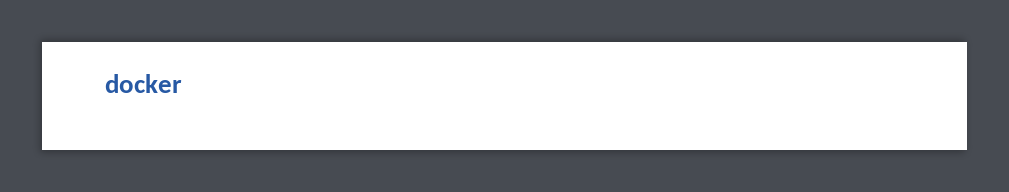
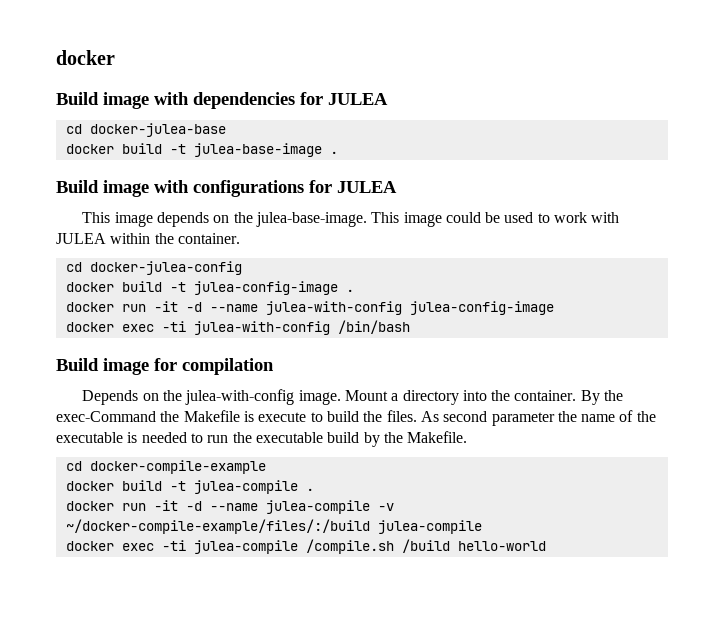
[105,74,182,93] docker -> [56,50,115,65] [56,92,388,109] [65,123,226,137] [65,143,338,157] [56,180,397,197] [82,212,620,227] [56,233,240,244] [65,261,242,275] [65,281,354,295] [65,301,554,315] [65,320,410,335] [56,358,274,375] [82,389,624,405] [56,410,656,426] [56,431,468,447] [65,460,266,474] [65,480,314,494] [65,500,394,514] [65,519,482,534] [65,539,546,554] docker // Build image with dependencies for JULEA // cd docker-julea-base // docker build -t julea-base-image . // Build image with configurations for JULEA // This image depends on the julea-base-image. This image could be used to work with JULEA within the container. // cd docker-julea-config // docker build -t julea-config-image . // docker run -it -d --name julea-with-config julea-config-image // docker exec -ti julea-with-config /bin/bash // Build image for compilation // Depends on the julea-with-config image. Mount a directory into the container. By the exec-Command the Makefile is execute to build the files. As second parameter the name of the executable is needed to run the executable build by the Makefile. // cd docker-compile-example // docker build -t julea-compile . // docker run -it -d --name julea-compile -v ~/docker-compile-example/files/:/build julea-compile // docker exec -ti julea-compile /compile.sh /build hello-world

